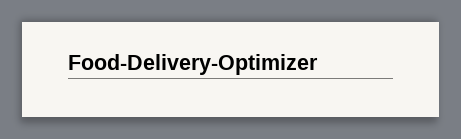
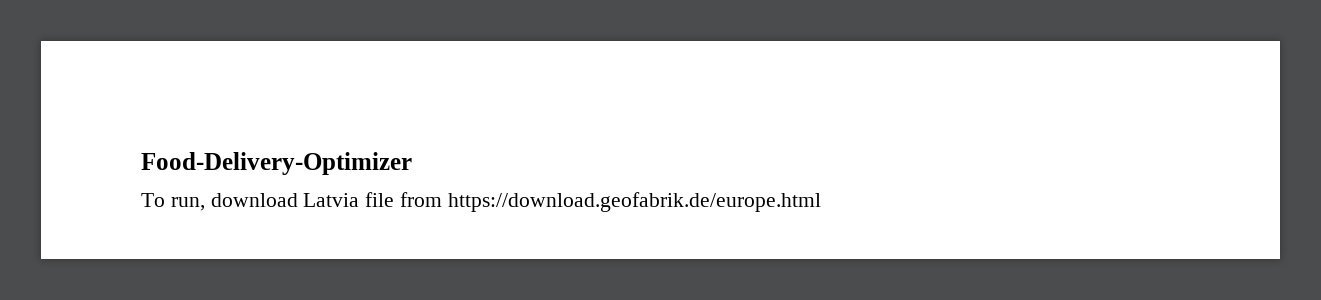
(318, 64) none -> [141,192,821,212] // To run, download Latvia file from https://download.geofabrik.de/europe.html

